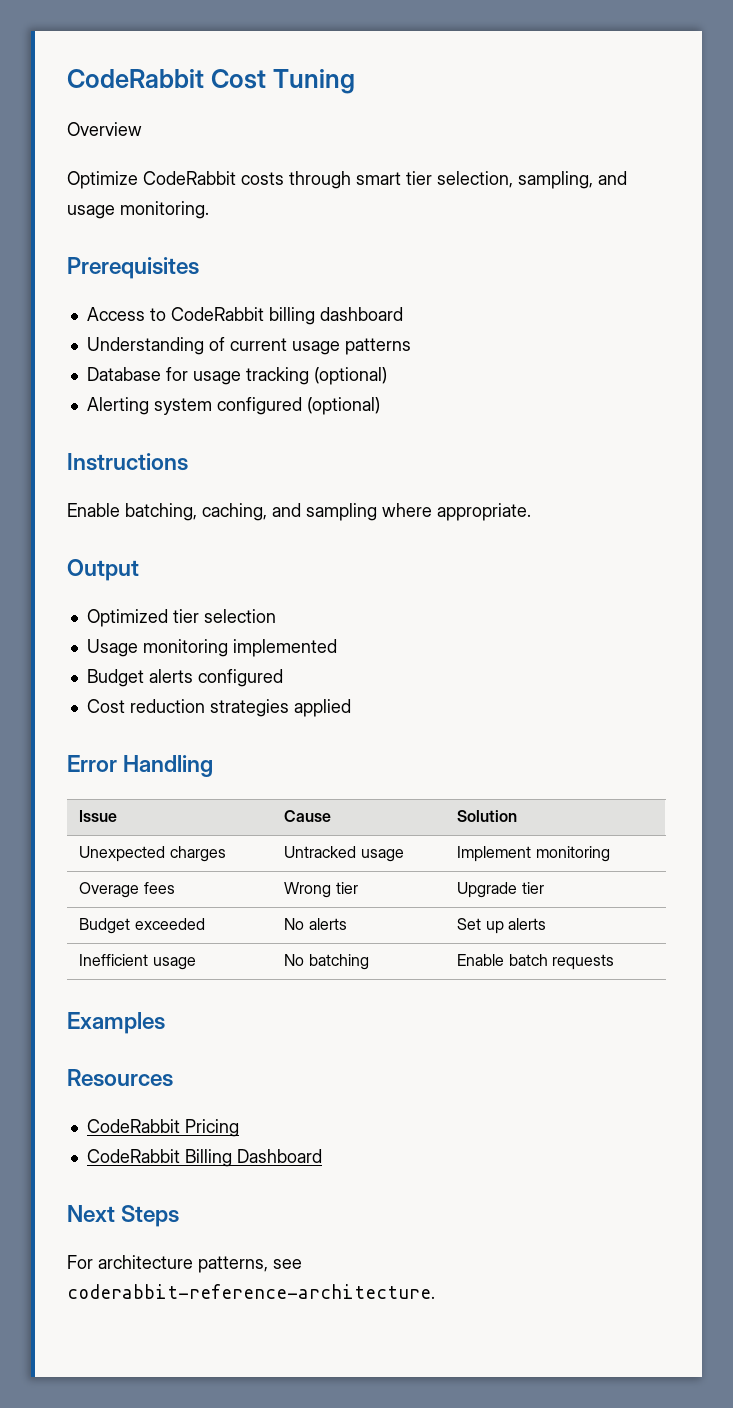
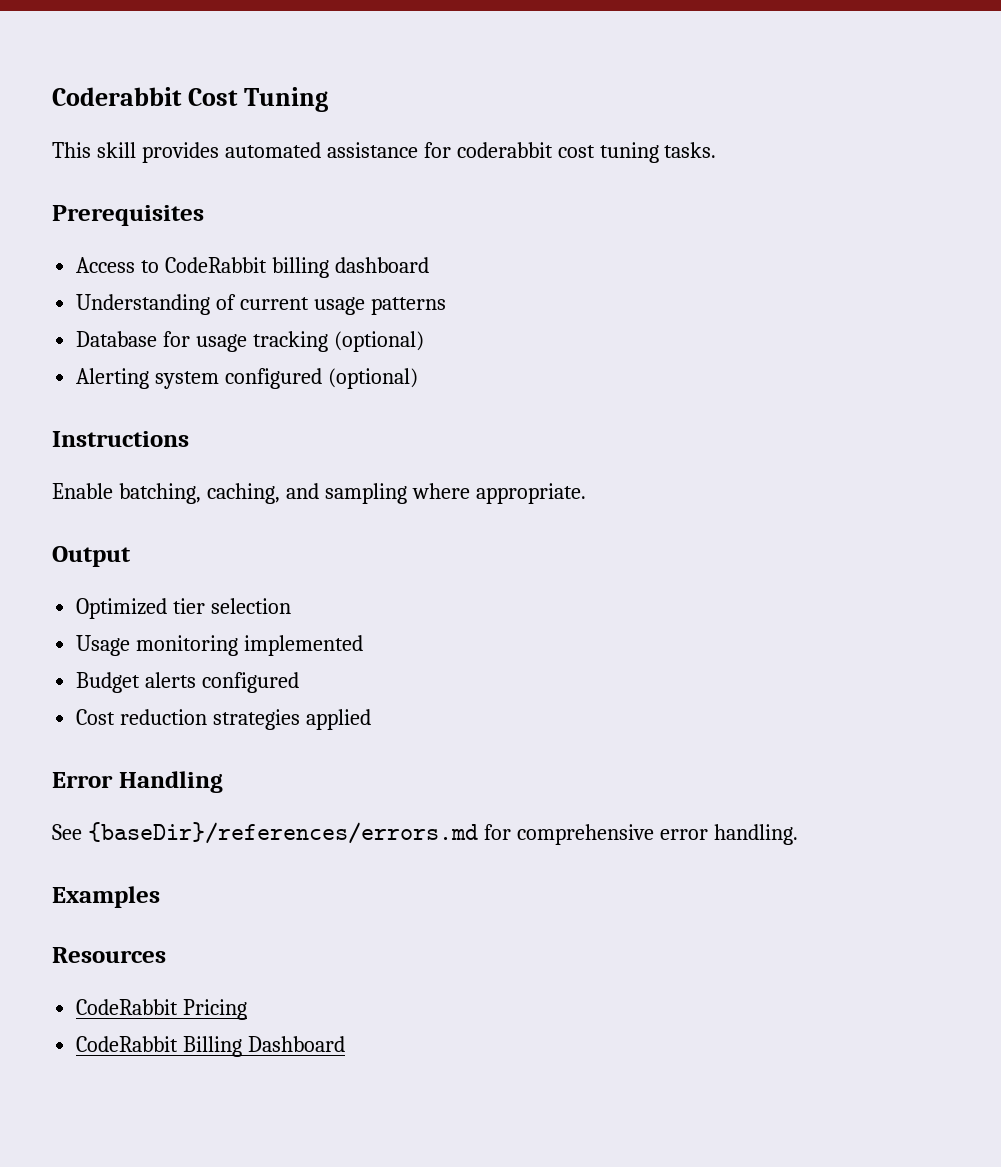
[67,69,204,88] CodeRabbit -> [52,87,182,106] Coderabbit
[67,122,142,136] [67,171,627,189] [67,201,209,219] Overview // Optimize CodeRabbit costs through smart tier selection, sampling, and usage monitoring. -> [52,142,717,163] This skill provides automated assistance for coderabbit cost tuning tasks.
[79,810,118,822] [284,810,332,822] [457,810,518,822] [79,846,226,862] [284,846,404,862] [457,846,610,862] [79,882,175,898] [284,882,358,898] [457,882,544,898] [79,918,205,934] [284,918,347,930] [457,918,547,934] [79,954,196,970] [284,954,369,970] [457,954,615,970] // Issue | Cause | Solution // Unexpected charges | Untracked usage | Implement monitoring // Overage fees | Wrong tier | Upgrade tier // Budget exceeded | No alerts | Set up alerts // Inefficient usage | No batching | Enable batch requests -> [52,822,798,845] // See {baseDir}/references/errors.md for comprehensive error handling.
[67,1205,180,1227] [67,1255,302,1273] [67,1284,435,1299] // Next Steps // For architecture patterns, see coderabbit-reference-architecture. -> (346, 1044) none

